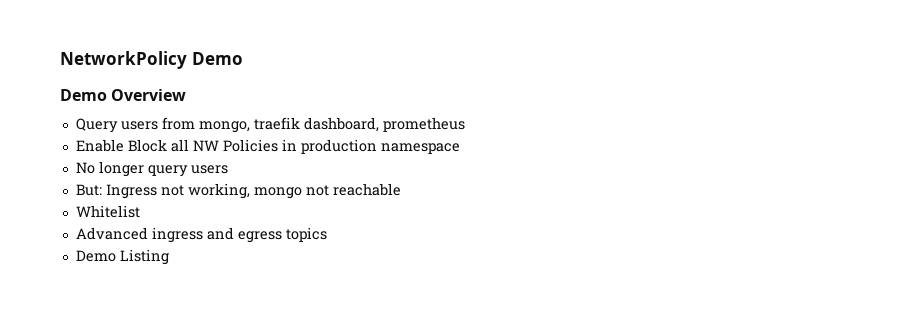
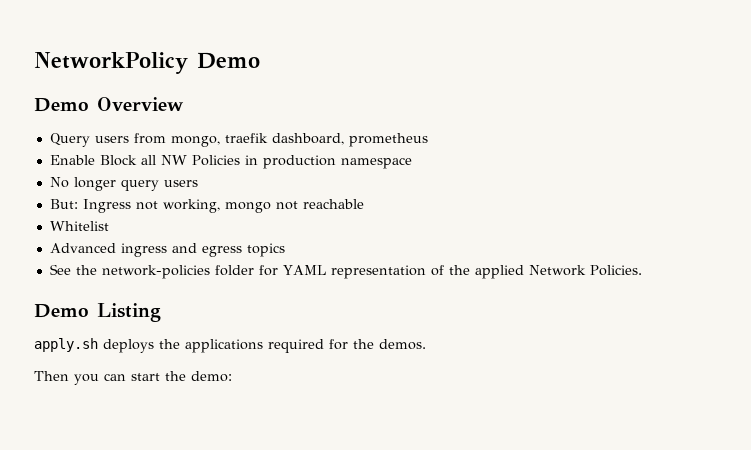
[75,249,169,265] Demo Listing -> [49,264,642,279] [34,303,161,322] [34,338,426,353] [34,371,232,385] See the network-policies folder for YAML representation of the applied Network Policies. // Demo Listing // apply.sh deploys the applications required for the demos. // Then you can start the demo:

